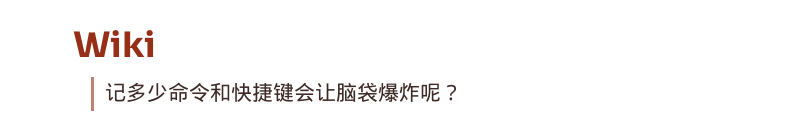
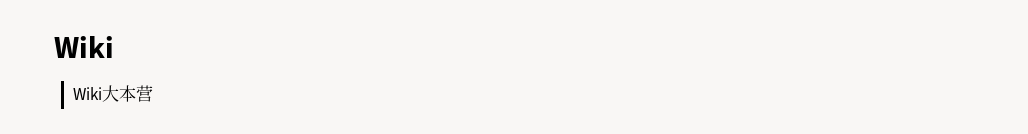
[105,82,463,103] 记多少命令和快捷键会让脑袋爆炸呢？ -> [73,85,154,102] Wiki大本营

